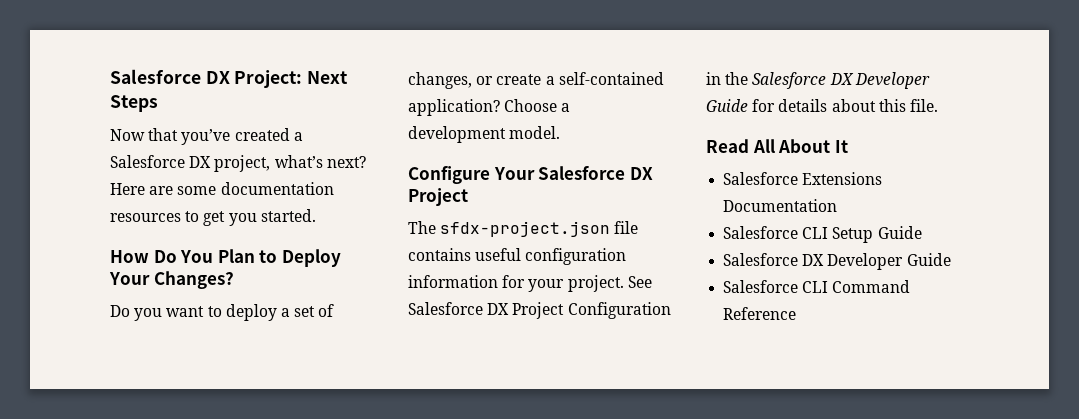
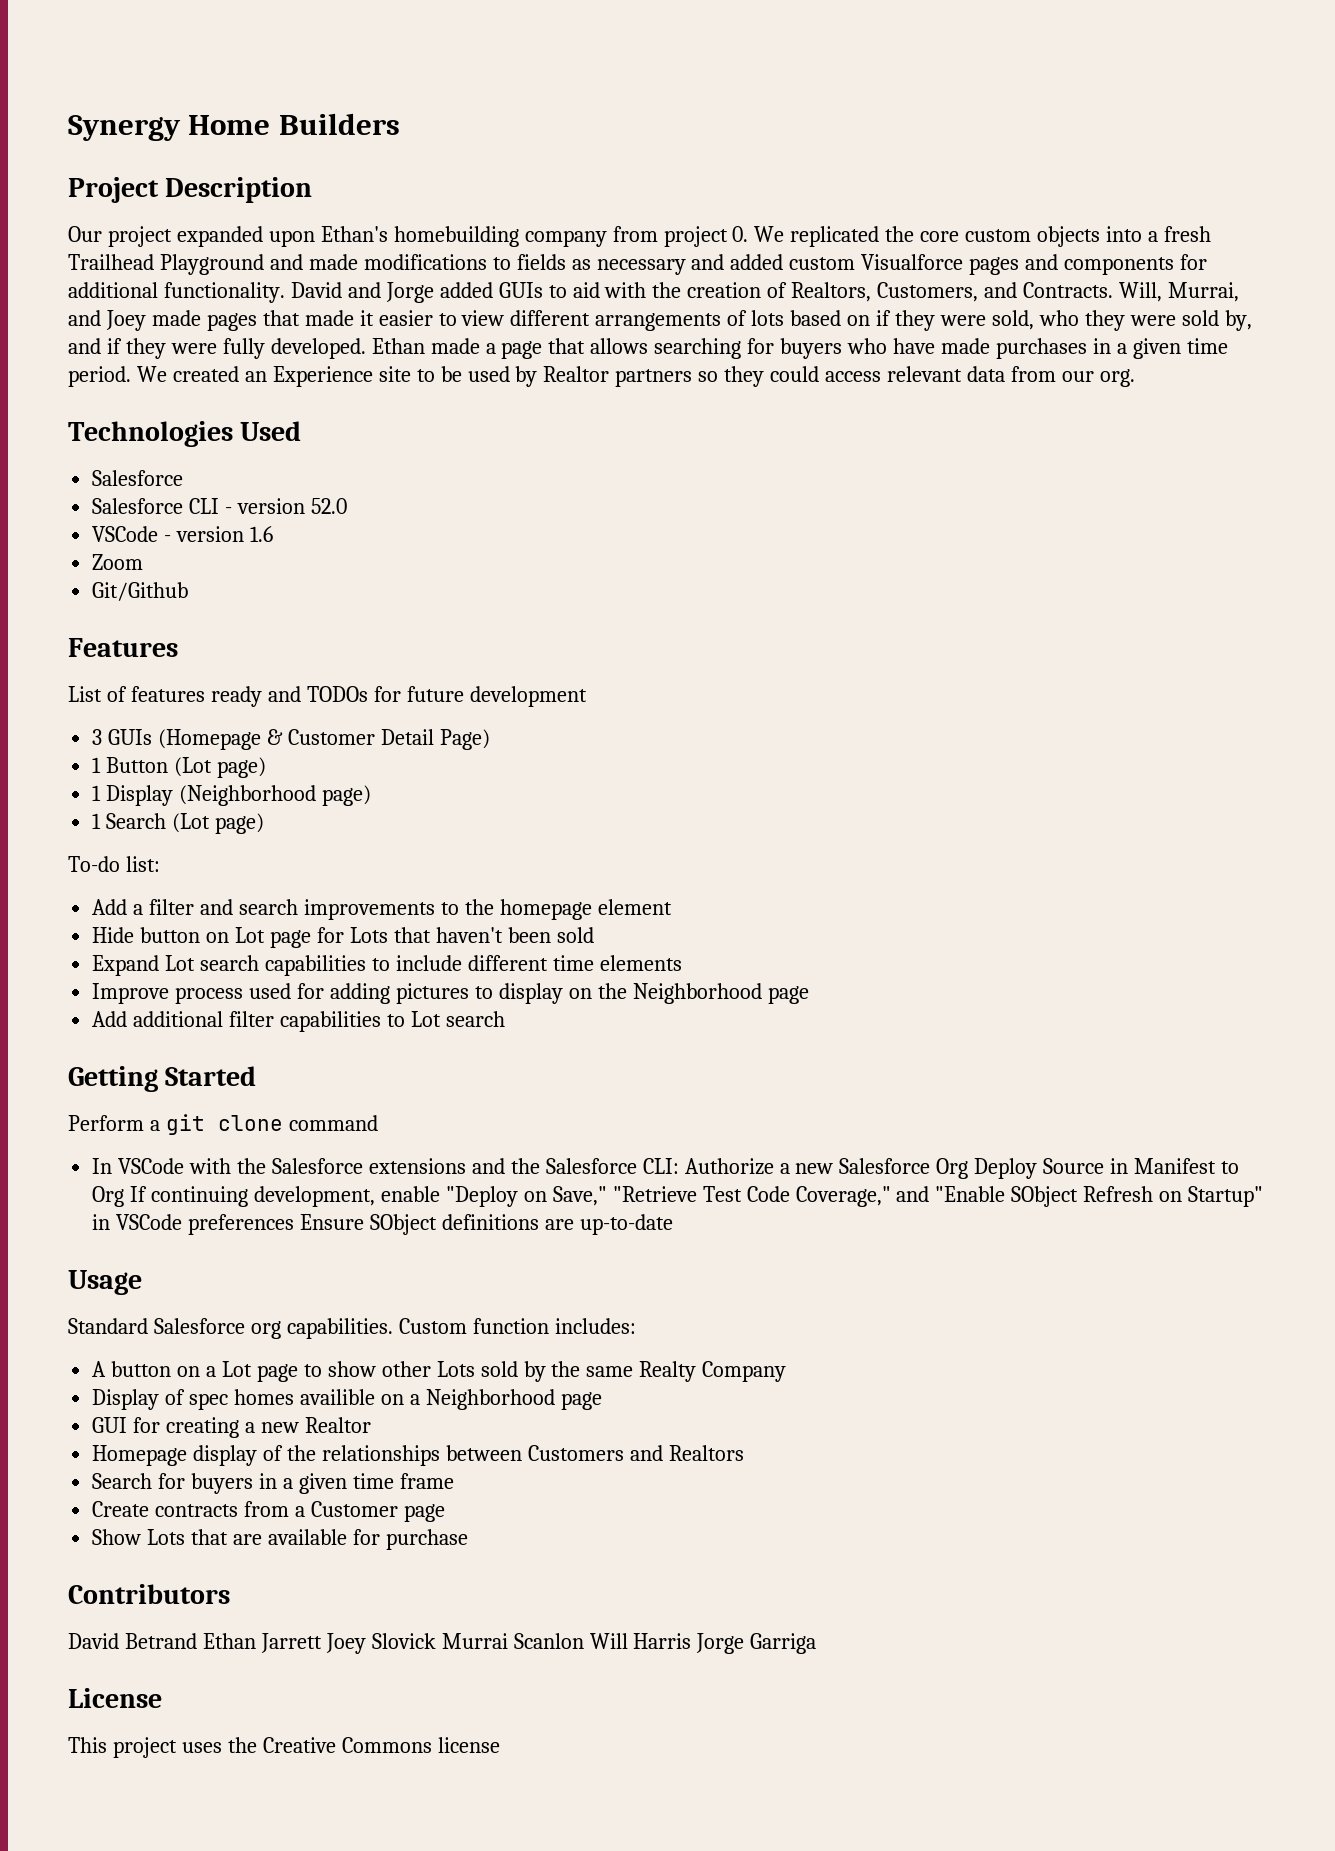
[110,69,349,88] [110,95,158,112] [110,128,303,145] [110,155,366,172] [110,182,334,195] [110,209,316,226] [110,249,341,267] [109,271,234,289] [110,304,335,321] [408,72,664,89] [408,99,571,116] [408,126,561,143] [408,166,653,184] [408,188,468,206] [408,221,639,237] [408,248,627,265] [408,275,652,292] [408,302,671,319] [706,72,930,89] [706,99,938,112] [706,139,848,153] [723,172,883,185] [723,199,838,212] [723,226,922,243] [723,253,951,270] [723,280,911,293] [723,307,797,320] Salesforce DX Project: Next Steps // Now that you’ve created a Salesforce DX project, what’s next? Here are some documentation resources to get you started. // How Do You Plan to Deploy Your Changes? // Do you want to deploy a set of changes, or create a self-contained application? Choose a development model. // Configure Your Salesforce DX Project // The sfdx-project.json file contains useful configuration information for your project. See Salesforce DX Project Configuration in the Salesforce DX Developer Guide for details about this file. // Read All About It // Salesforce Extensions Documentation // Salesforce CLI Setup Guide // Salesforce DX Developer Guide // Salesforce CLI Command Reference -> [68,113,400,141] [68,177,313,203] [68,226,1211,247] [68,254,1208,275] [68,282,1239,303] [68,310,1252,331] [68,338,1228,359] [68,366,1135,387] [68,421,302,447] [92,470,184,486] [92,498,347,514] [92,526,274,542] [92,554,144,570] [92,582,189,601] [68,638,178,657] [68,686,587,707] [92,729,490,750] [92,757,267,778] [92,785,372,806] [92,813,265,834] [68,856,160,872] [92,899,672,920] [92,927,594,948] [92,955,682,976] [92,983,809,1004] [92,1011,505,1032] [68,1066,257,1092] [68,1114,378,1135] [92,1158,1240,1179] [92,1186,1264,1207] [92,1214,673,1235] [68,1270,142,1295] [68,1318,636,1339] [92,1361,787,1382] [92,1389,602,1410] [92,1417,371,1438] [92,1445,744,1466] [92,1473,454,1494] [92,1501,445,1522] [92,1529,468,1550] [68,1584,230,1604] [68,1633,817,1654] [68,1688,162,1708] [68,1737,500,1758] Synergy Home Builders // Project Description // Our project expanded upon Ethan's homebuilding company from project 0. We replicated the core custom objects into a fresh Trailhead Playground and made modifications to fields as necessary and added custom Visualforce pages and components for additional functionality. David and Jorge added GUIs to aid with the creation of Realtors, Customers, and Contracts. Will, Murrai, and Joey made pages that made it easier to view different arrangements of lots based on if they were sold, who they were sold by, and if they were fully developed. Ethan made a page that allows searching for buyers who have made purchases in a given time period. We created an Experience site to be used by Realtor partners so they could access relevant data from our org. // Technologies Used // Salesforce // Salesforce CLI - version 52.0 // VSCode - version 1.6 // Zoom // Git/Github // Features // List of features ready and TODOs for future development // 3 GUIs (Homepage & Customer Detail Page) // 1 Button (Lot page) // 1 Display (Neighborhood page) // 1 Search (Lot page) // To-do list: // Add a filter and search improvements to the homepage element // Hide button on Lot page for Lots that haven't been sold // Expand Lot search capabilities to include different time elements // Improve process used for adding pictures to display on the Neighborhood page // Add additional filter capabilities to Lot search // Getting Started // Perform a git clone command // In VSCode with the Salesforce extensions and the Salesforce CLI: Authorize a new Salesforce Org Deploy Source in Manifest to Org If continuing development, enable "Deploy on Save," "Retrieve Test Code Coverage," and "Enable SObject Refresh on Startup" in VSCode preferences Ensure SObject definitions are up-to-date // Usage // Standard Salesforce org capabilities. Custom function includes: // A button on a Lot page to show other Lots sold by the same Realty Company // Display of spec homes availible on a Neighborhood page // GUI for creating a new Realtor // Homepage display of the relationships between Customers and Realtors // Search for buyers in a given time frame // Create contracts from a Customer page // Show Lots that are available for purchase // Contributors // David Betrand Ethan Jarrett Joey Slovick Murrai Scanlon Will Harris Jorge Garriga // License // This project uses the Creative Commons license

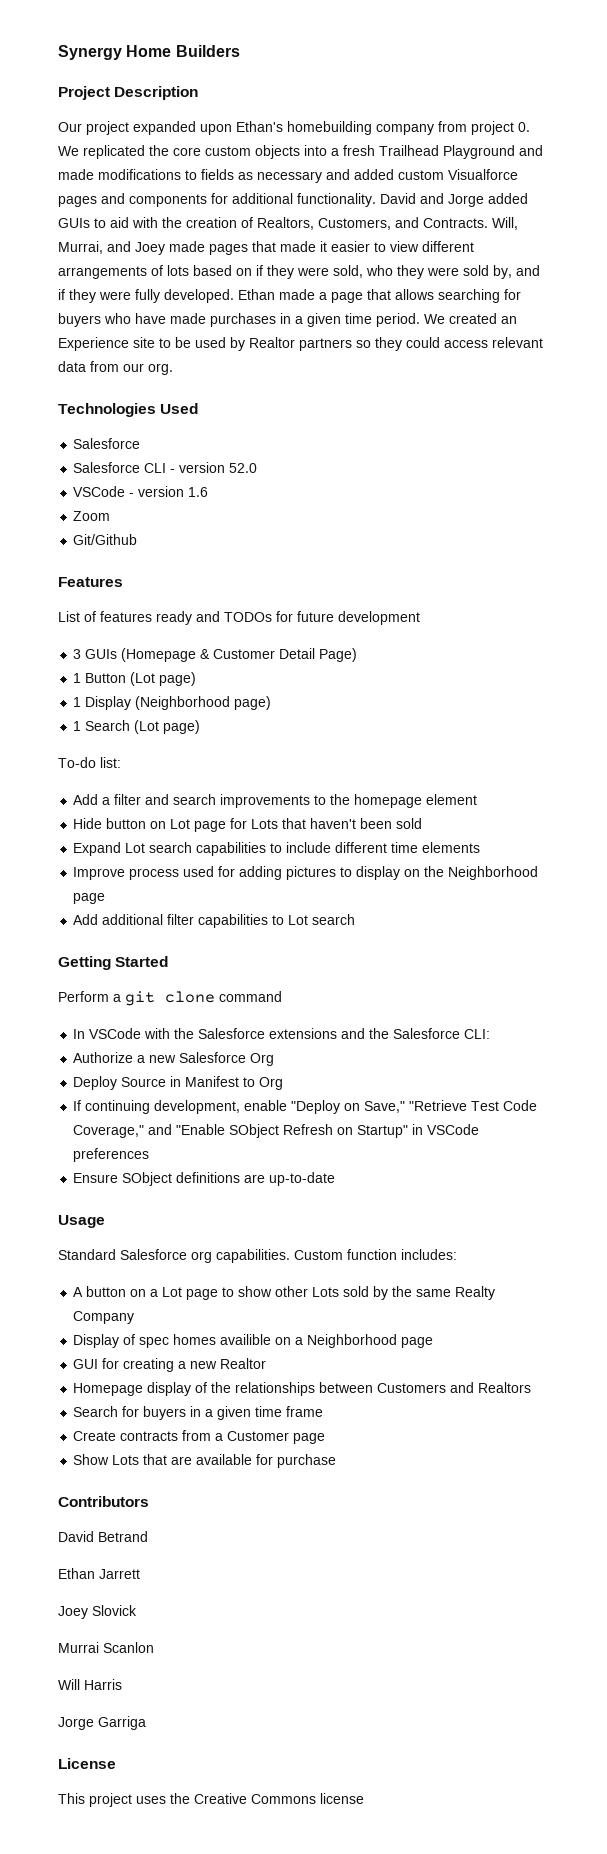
(679, 1166) none -> (491, 1034) //
(969, 1168) none -> (275, 1059) //
(125, 1196) none -> (284, 1083) //
(295, 1224) none -> (150, 1155) //
(197, 1641) none -> (148, 1536) //
(322, 1643) none -> (140, 1574) //
(436, 1641) none -> (137, 1610) //
(584, 1641) none -> (154, 1647) //
(692, 1641) none -> (122, 1684) //

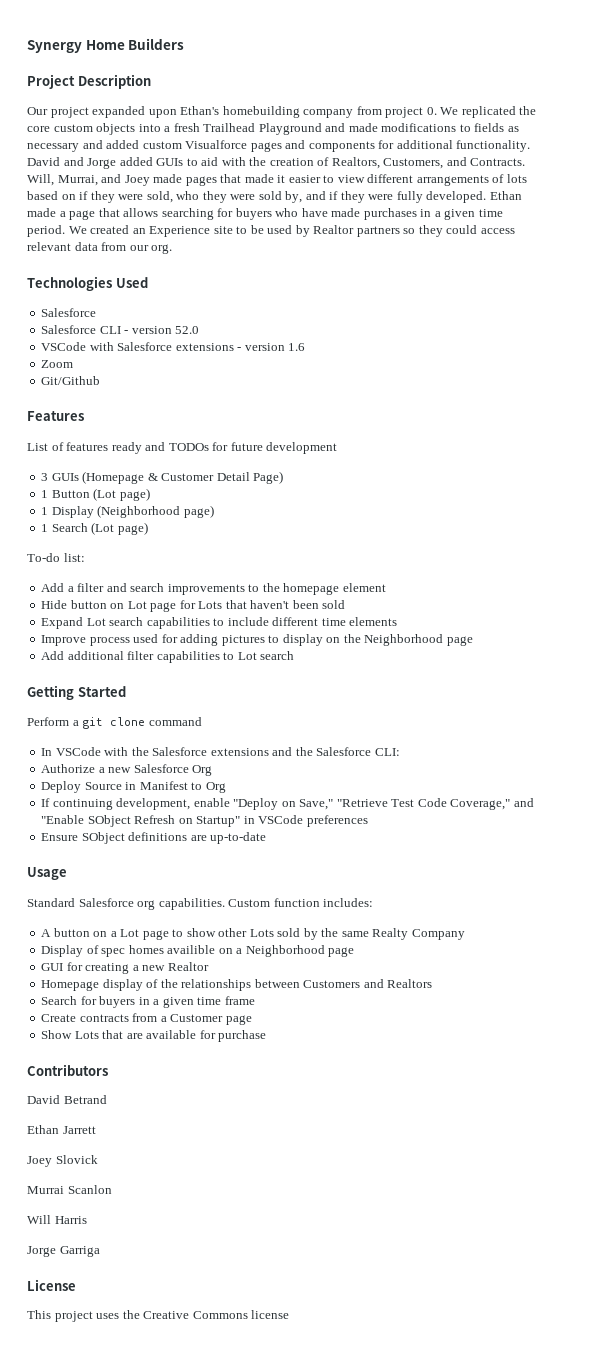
(126, 491) none -> [89,342,234,351] with Salesforce extensions

